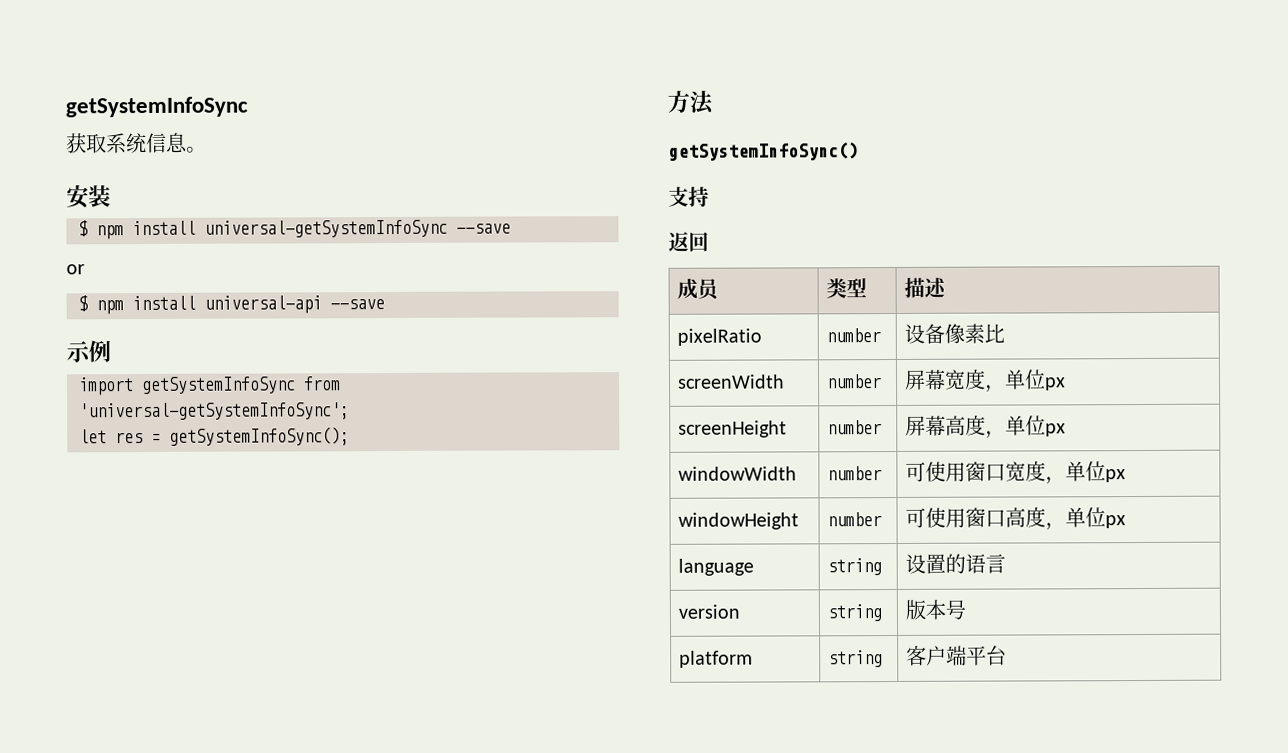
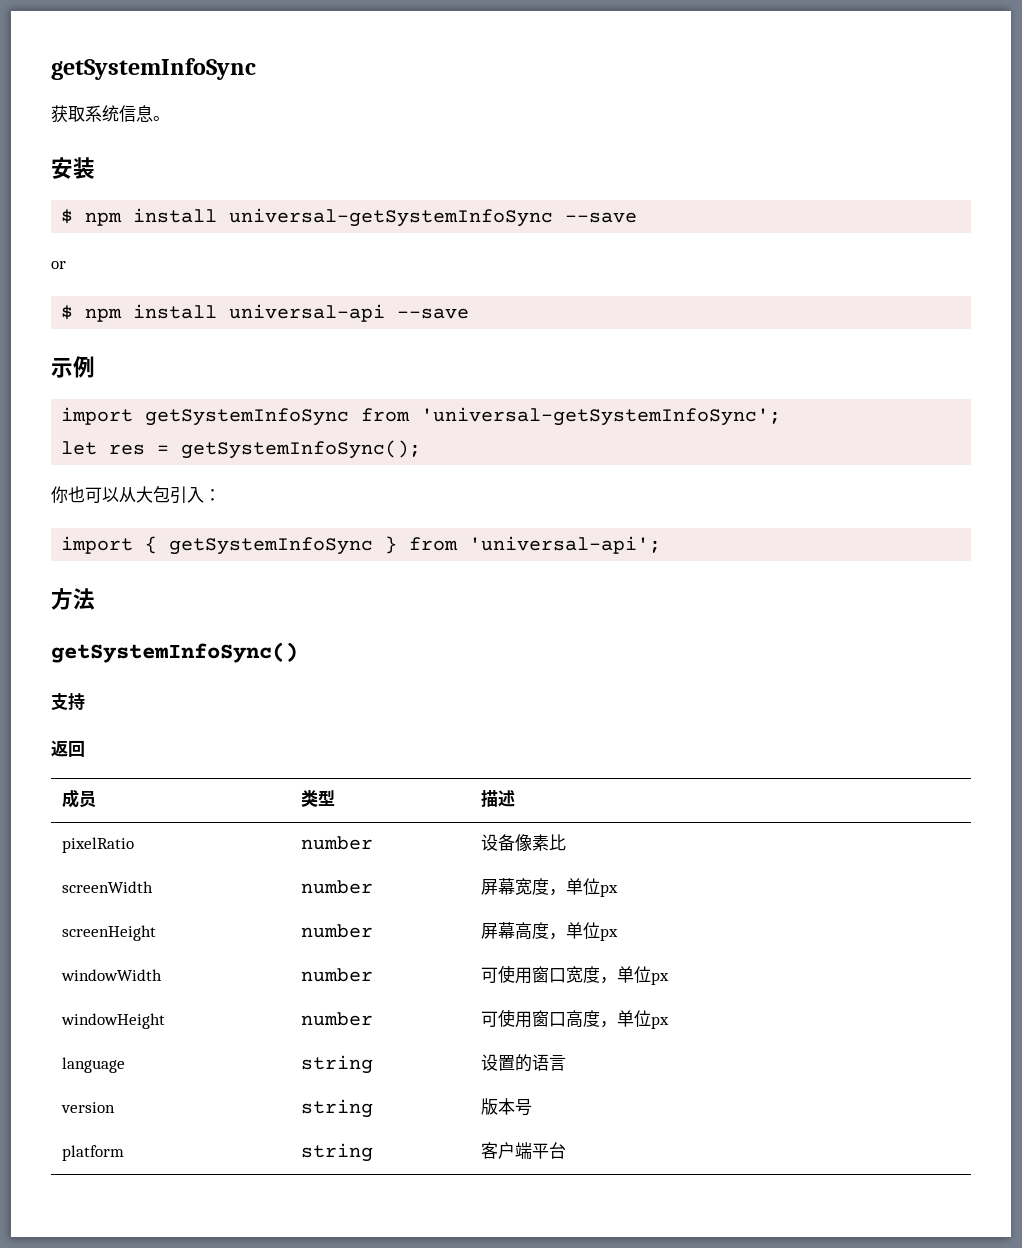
(350, 436) none -> [51,486,221,504] [61,536,662,555] // 你也可以从大包引入： // import { getSystemInfoSync } from 'universal-api';

